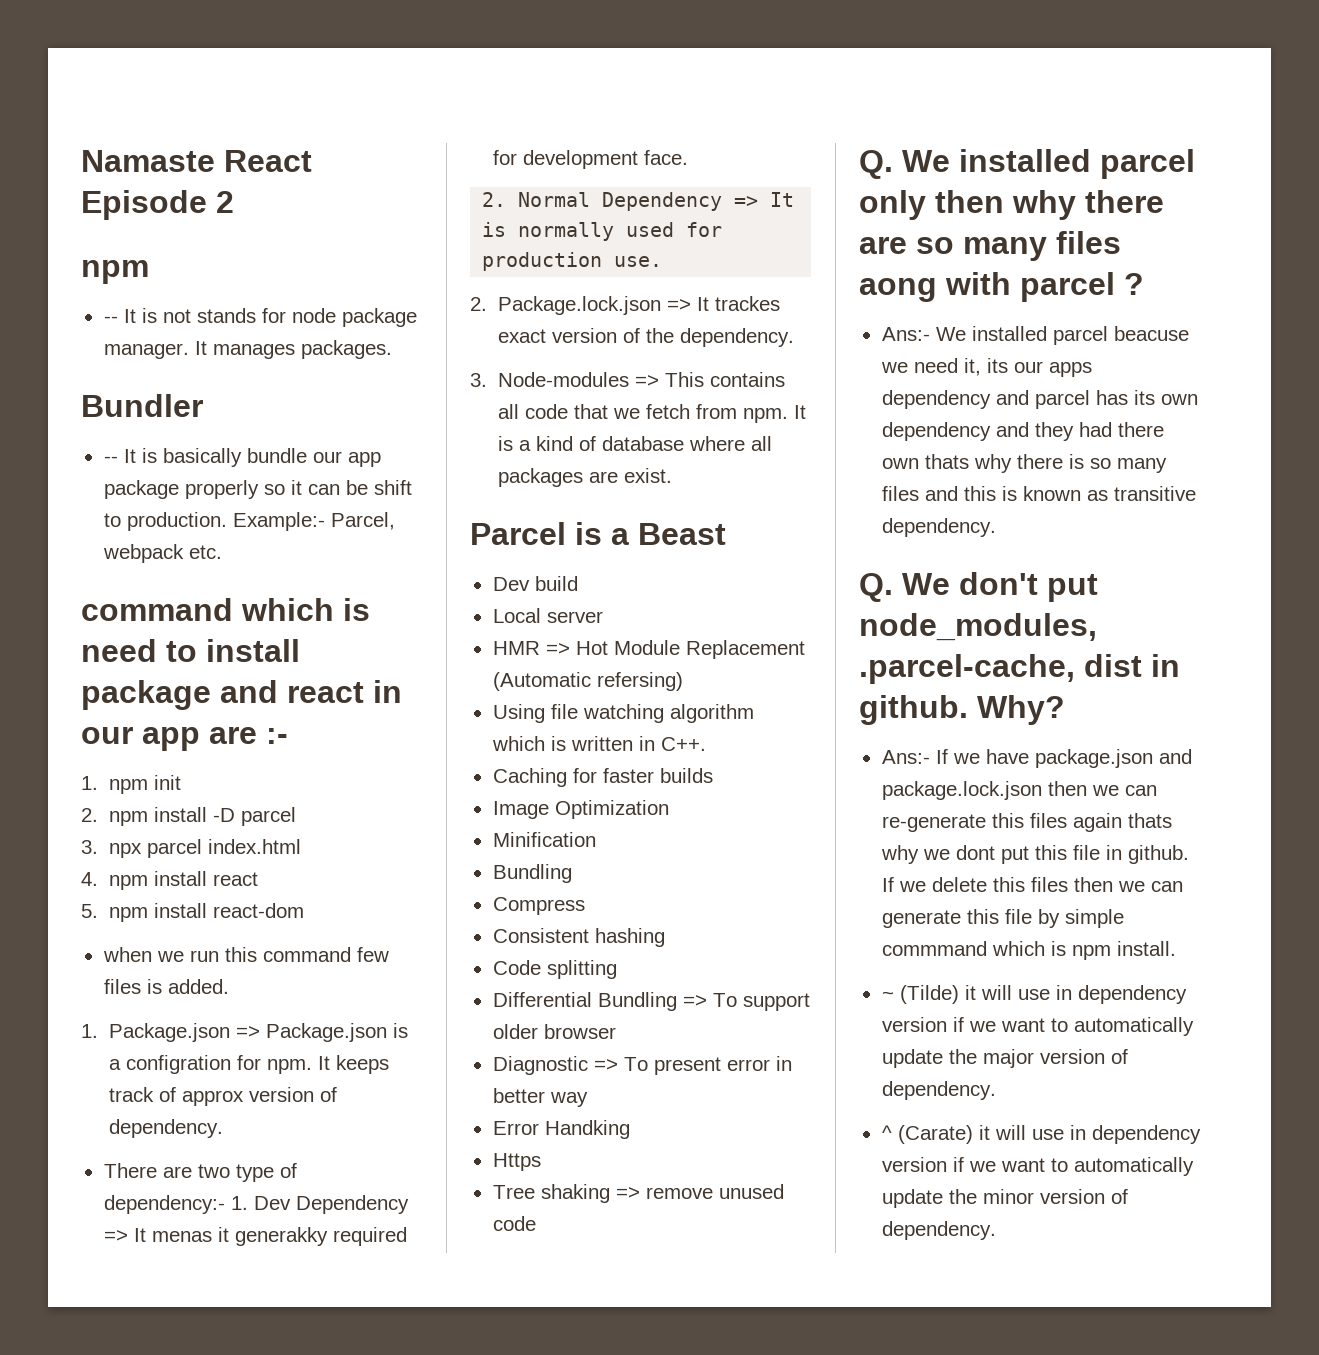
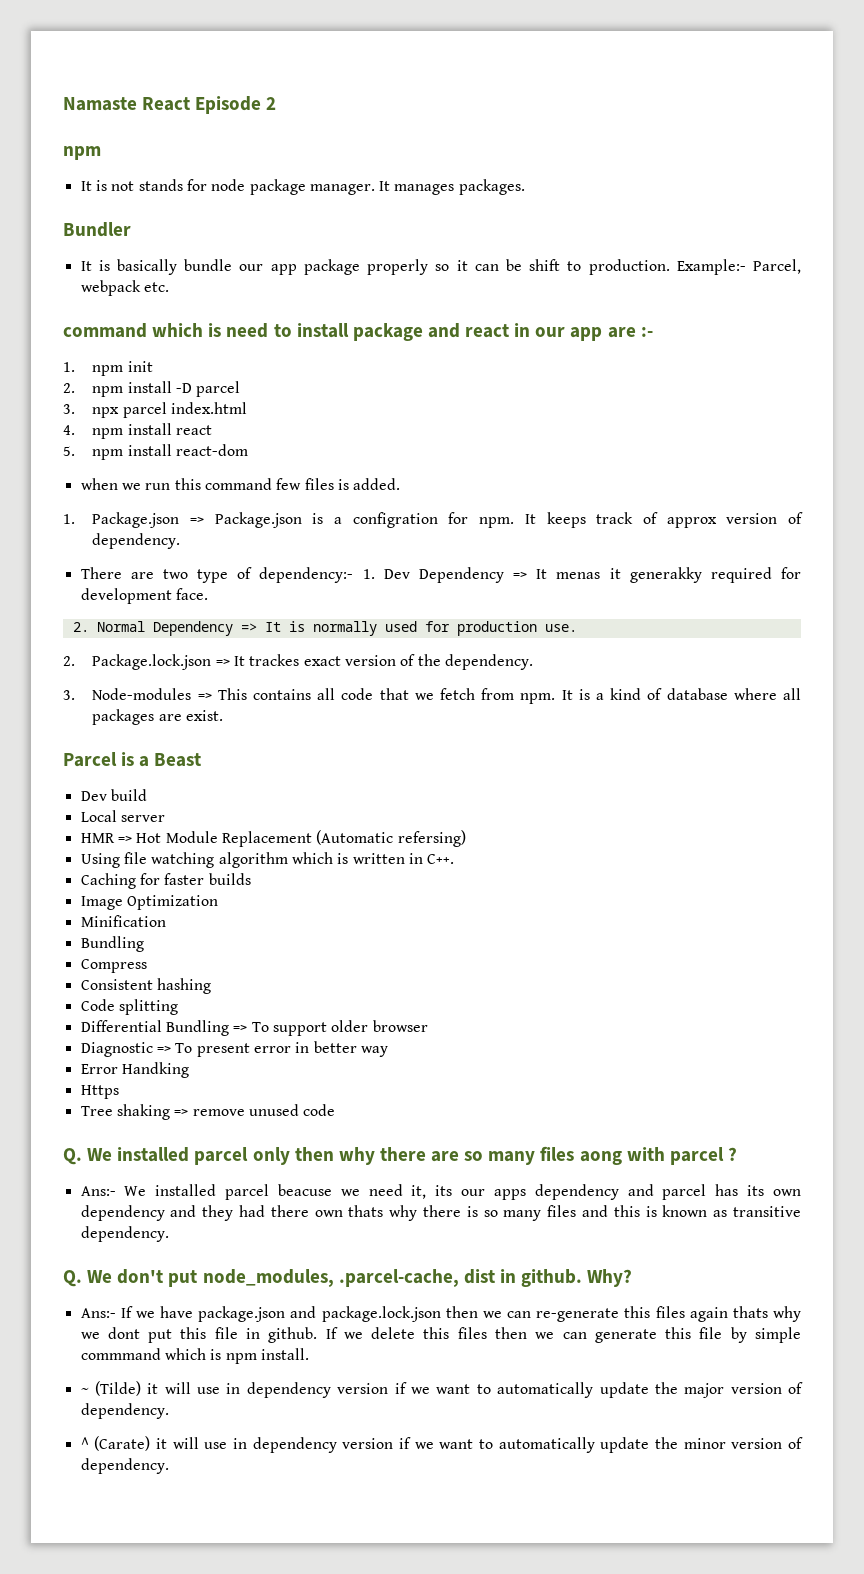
[103,316,118,323] -- -> (101, 153) none
[103,456,118,463] -- -> (131, 229) none

